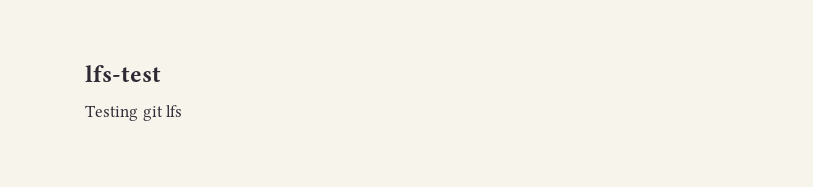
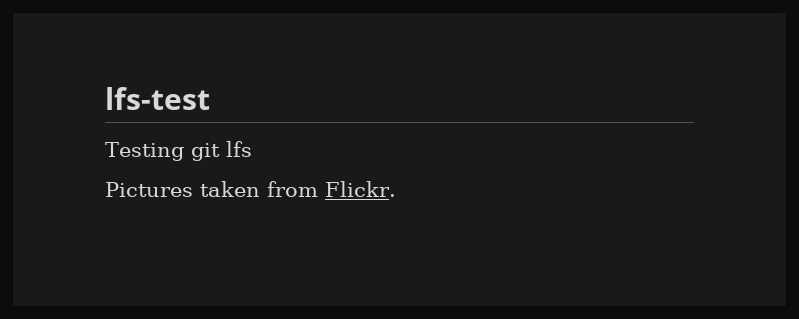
(183, 111) none -> [105,181,396,197] // Pictures taken from Flickr.

